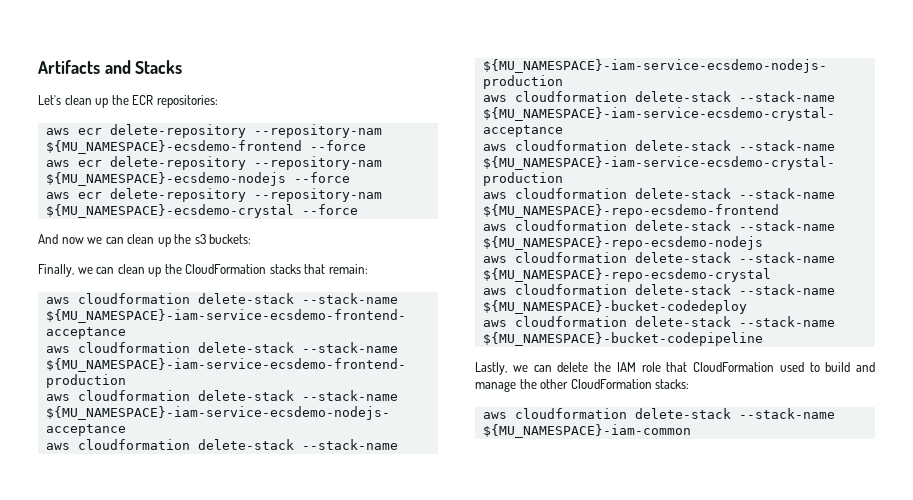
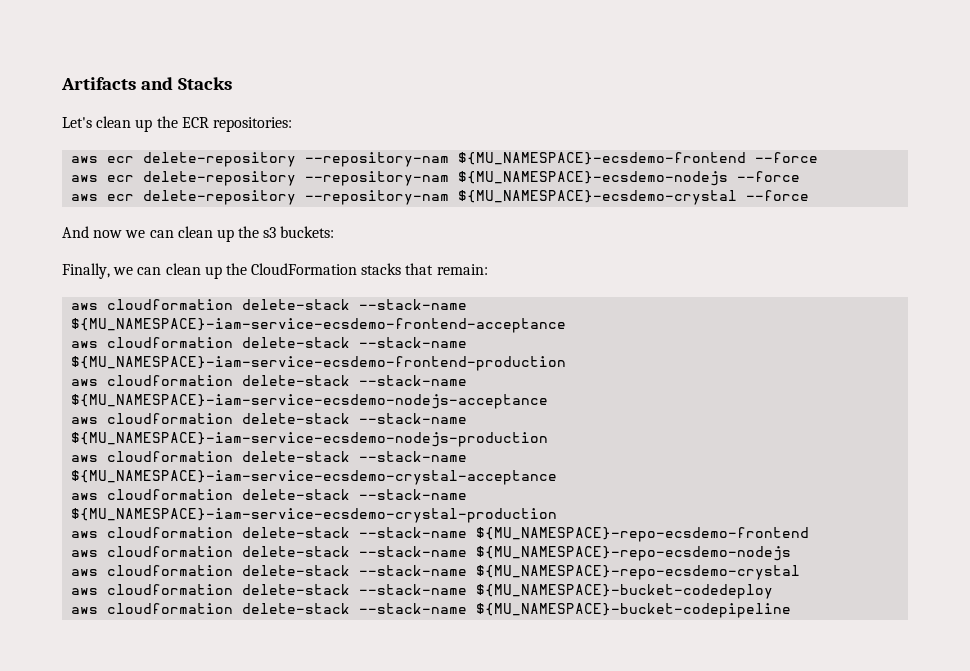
[475,362,875,375] [475,379,690,392] [482,408,835,419] [482,424,691,438] // Lastly, we can delete the IAM role that CloudFormation used to build and manage the other CloudFormation stacks: // aws cloudformation delete-stack --stack-name ${MU_NAMESPACE}-iam-common -> (792, 610) none

